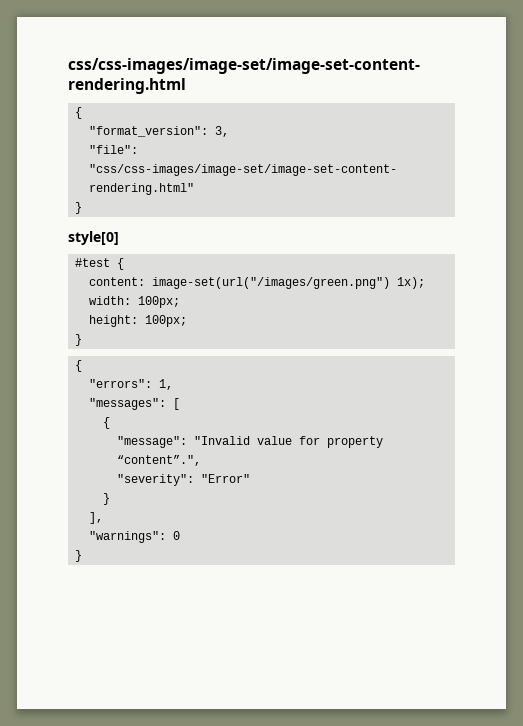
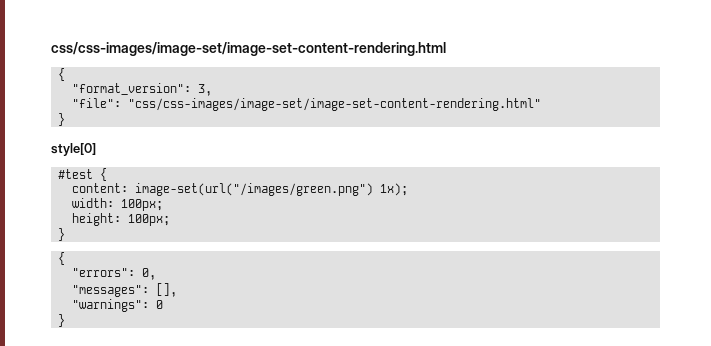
[158,379,173,390] 1, -> [141,268,156,280] 0,
[172,398,180,410] [102,417,110,429] [116,436,383,448] [116,455,201,466] [116,474,250,486] [102,493,110,505] [88,512,103,524] [ // { // "message": "Invalid value for property “content”.", // "severity": "Error" // } // ], -> [155,283,177,297] [],

